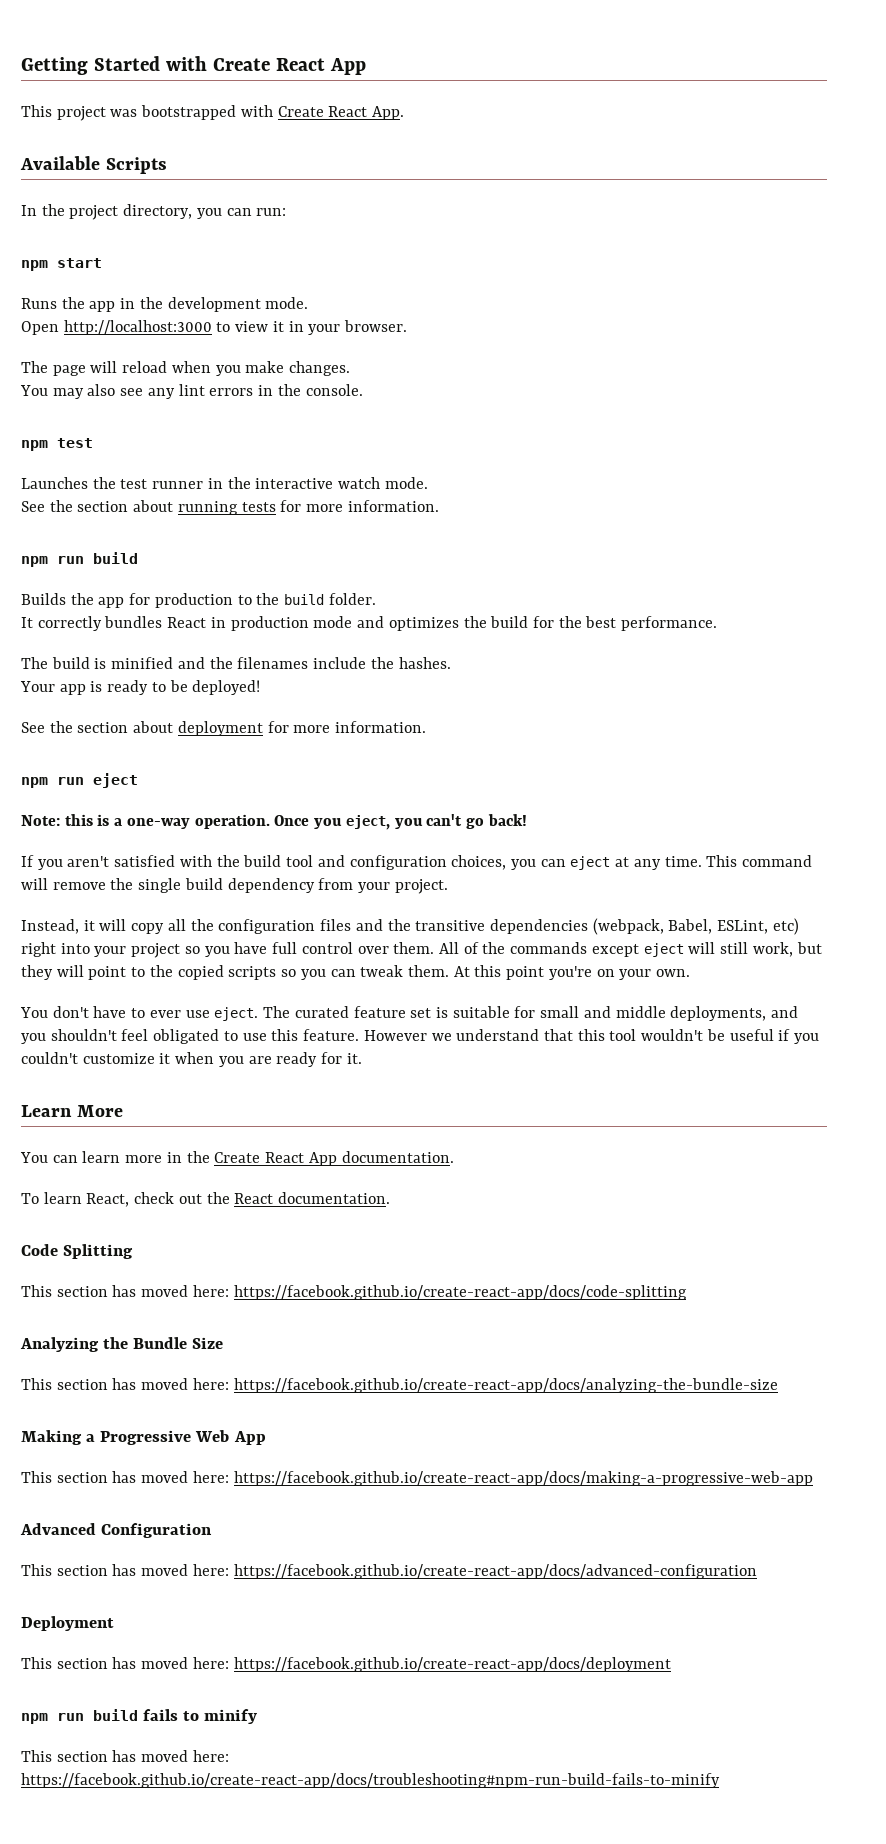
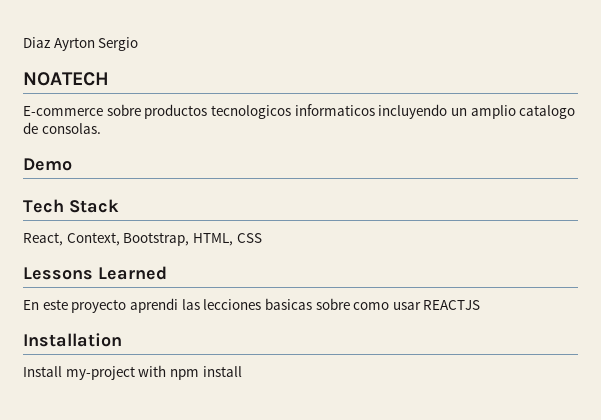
[21,56,366,75] [21,105,405,121] [20,156,167,174] [21,204,287,220] [21,258,102,271] [21,297,309,312] [21,320,408,335] [21,361,351,376] [20,384,363,399] [21,438,93,451] [21,477,428,489] [21,500,439,515] [21,552,138,567] [21,593,376,608] [21,616,718,631] [21,657,451,669] [20,680,261,695] [21,721,427,736] [21,773,138,788] [21,814,527,830] [21,855,813,870] [21,878,448,894] [21,918,799,935] [21,942,822,958] [21,965,691,980] [20,1006,799,1021] [21,1029,820,1044] [21,1052,362,1067] [21,1105,123,1117] [20,1151,454,1166] [21,1192,391,1207] [21,1244,134,1259] [21,1285,687,1300] [20,1337,224,1352] [21,1378,778,1393] [21,1430,266,1445] [21,1471,813,1486] [20,1523,213,1538] [21,1564,757,1579] [21,1616,114,1631] [21,1657,671,1672] [21,1709,258,1724] [21,1750,229,1762] [21,1773,720,1788] Getting Started with Create React App // This project was bootstrapped with Create React App. // Available Scripts // In the project directory, you can run: // npm start // Runs the app in the development mode. // Open http://localhost:3000 to view it in your browser. // The page will reload when you make changes. // You may also see any lint errors in the console. // npm test // Launches the test runner in the interactive watch mode. // See the section about running tests for more information. // npm run build // Builds the app for production to the build folder. // It correctly bundles React in production mode and optimizes the build for the best performance. // The build is minified and the filenames include the hashes. // Your app is ready to be deployed! // See the section about deployment for more information. // npm run eject // Note: this is a one-way operation. Once you eject, you can't go back! // If you aren't satisfied with the build tool and configuration choices, you can eject at any time. This command will remove the single build dependency from your project. // Instead, it will copy all the configuration files and the transitive dependencies (webpack, Babel, ESLint, etc) right into your project so you have full control over them. All of the commands except eject will still work, but they will point to the copied scripts so you can tweak them. At this point you're on your own. // You don't have to ever use eject. The curated feature set is suitable for small and middle deployments, and you shouldn't feel obligated to use this feature. However we understand that this tool wouldn't be useful if you couldn't customize it when you are ready for it. // Learn More // You can learn more in the Create React App documentation. // To learn React, check out the React documentation. // Code Splitting // This section has moved here: https://facebook.github.io/create-react-app/docs/code-splitting // Analyzing the Bundle Size // This section has moved here: https://facebook.github.io/create-react-app/docs/analyzing-the-bundle-size // Making a Progressive Web App // This section has moved here: https://facebook.github.io/create-react-app/docs/making-a-progressive-web-app // Advanced Configuration // This section has moved here: https://facebook.github.io/create-react-app/docs/advanced-configuration // Deployment // This section has moved here: https://facebook.github.io/create-react-app/docs/deployment // npm run build fails to minify // This section has moved here: https://facebook.github.io/create-react-app/docs/troubleshooting#npm-run-build-fails-to-minify -> [23,37,139,51] [23,72,109,86] [23,104,576,119] [23,122,101,134] [23,158,72,171] [23,199,119,213] [23,232,262,246] [23,266,167,280] [23,298,481,313] [23,333,122,347] [23,365,242,380] Diaz Ayrton Sergio // NOATECH // E-commerce sobre productos tecnologicos informaticos incluyendo un amplio catalogo de consolas. // Demo // Tech Stack // React, Context, Bootstrap, HTML, CSS // Lessons Learned // En este proyecto aprendi las lecciones basicas sobre como usar REACTJS // Installation // Install my-project with npm install

